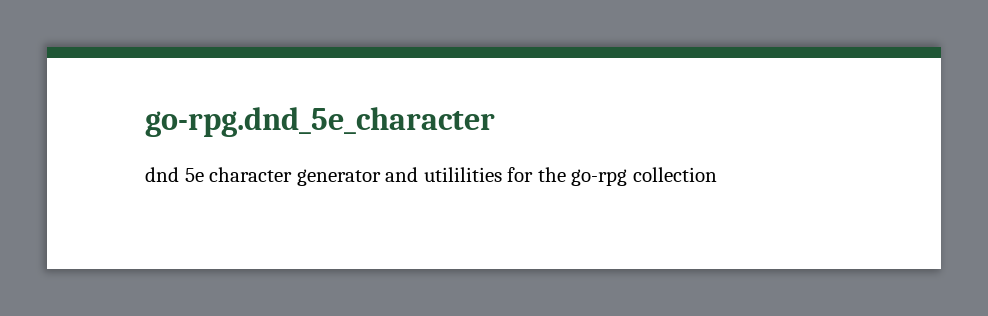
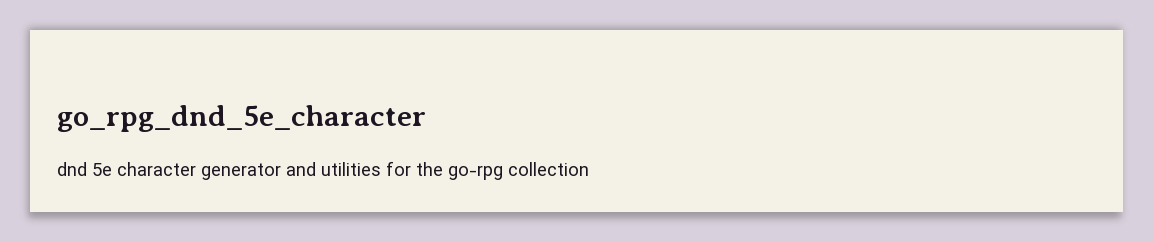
[145,107,495,137] go-rpg.dnd_5e_character -> [57,105,426,132] go_rpg_dnd_5e_character
[423,167,502,182] utililities -> [321,162,381,176] utilities

